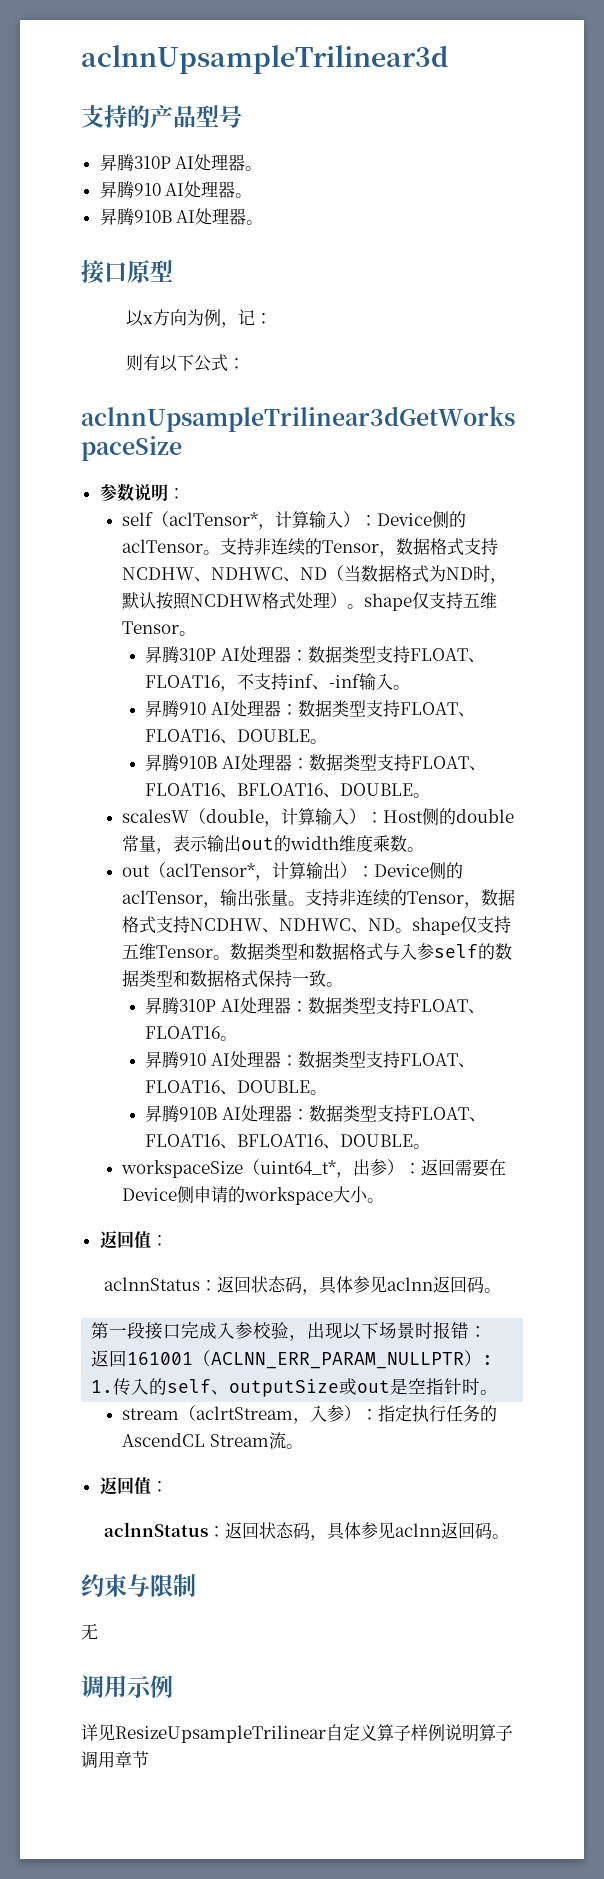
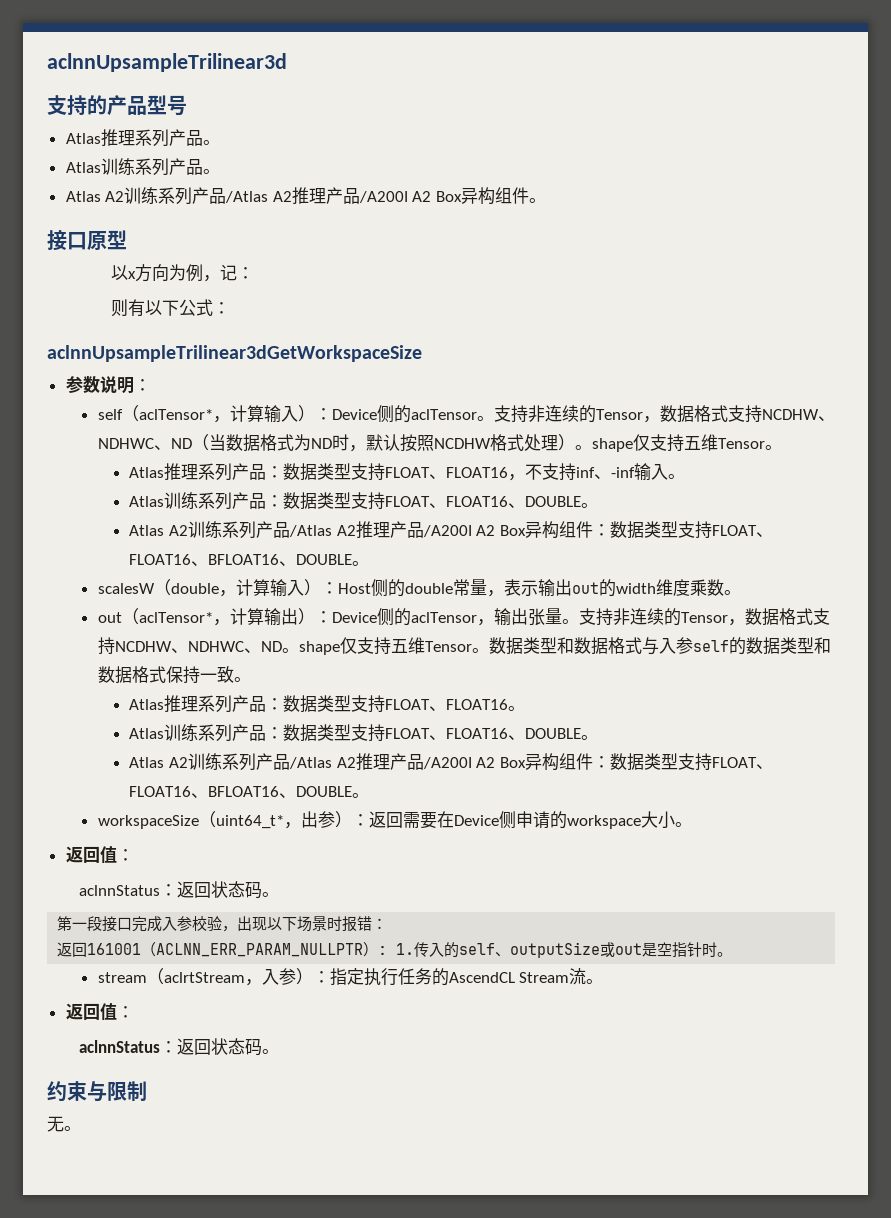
[99,154,263,171] [99,181,253,198] [99,208,247,225] 昇腾310P AI处理器。 // 昇腾910 AI处理器。 // 昇腾910B AI处理器 -> [65,129,220,147] [65,158,220,176] [65,187,530,205] Atlas推理系列产品。 // Atlas训练系列产品。 // Atlas A2训练系列产品/Atlas A2推理产品/A200I A2 Box异构组件
[144,646,291,663] 昇腾310P AI处理器 -> [129,463,267,481] Atlas推理系列产品
[144,700,475,717] [144,729,327,744] [144,754,292,771] 昇腾910 AI处理器：数据类型支持FLOAT、FLOAT16、DOUBLE。 // 昇腾910B AI处理器 -> [129,492,599,510] [129,521,593,539] Atlas训练系列产品：数据类型支持FLOAT、FLOAT16、DOUBLE。 // Atlas A2训练系列产品/Atlas A2推理产品/A200I A2 Box异构组件
[144,997,291,1014] 昇腾310P AI处理器 -> [129,695,267,713] Atlas推理系列产品
[144,1051,475,1068] [144,1080,327,1095] [144,1105,292,1122] 昇腾910 AI处理器：数据类型支持FLOAT、FLOAT16、DOUBLE。 // 昇腾910B AI处理器 -> [129,724,599,742] [129,753,593,771] Atlas训练系列产品：数据类型支持FLOAT、FLOAT16、DOUBLE。 // Atlas A2训练系列产品/Atlas A2推理产品/A200I A2 Box异构组件
[301,1276,484,1295] ，具体参见aclnn返回码 -> (262, 890) none
[309,1522,492,1541] ，具体参见aclnn返回码 -> (262, 1047) none
[81,1675,173,1698] [81,1724,513,1743] [81,1751,149,1769] // 调用示例 // 详见ResizeUpsampleTrilinear自定义算子样例说明算子调用章节 -> [64,1126,81,1131] 。

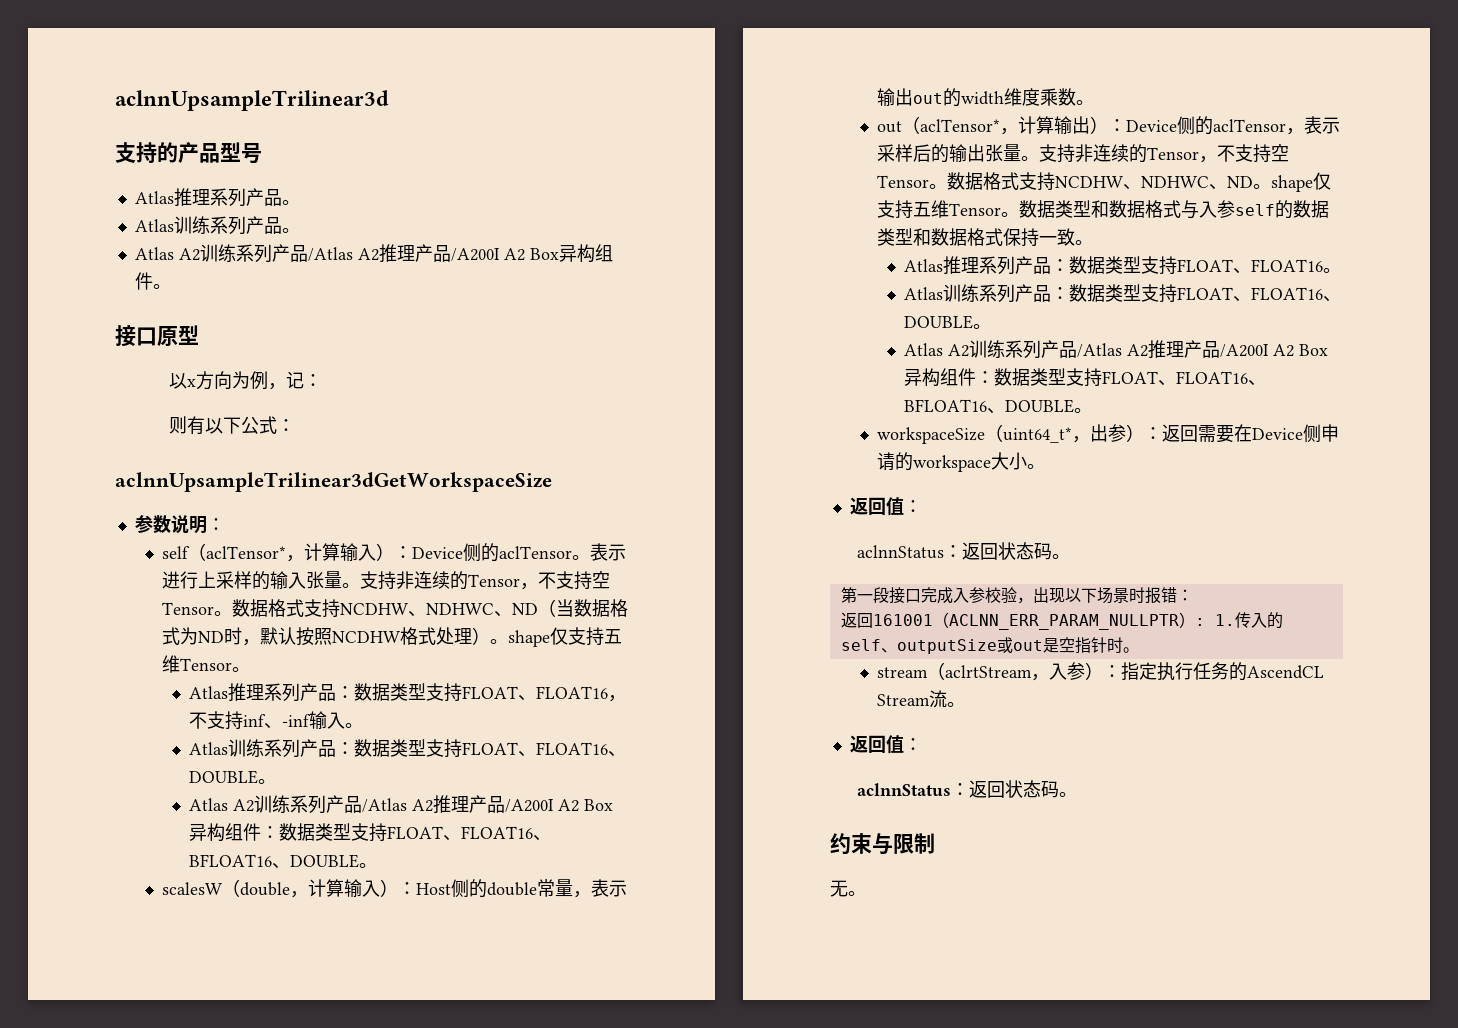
[493,405,660,423] 支持非连续的Tensor， -> [589,543,626,561] [161,571,610,590] [161,602,232,616] 表示进行上采样的输入张量。支持非连续的Tensor，不支持空Tensor。
(494, 622) none -> [1303,116,1340,134] [876,144,949,163] 表示采样后的
(745, 622) none -> [1216,144,1289,163] [876,175,947,189] 不支持空Tensor。

